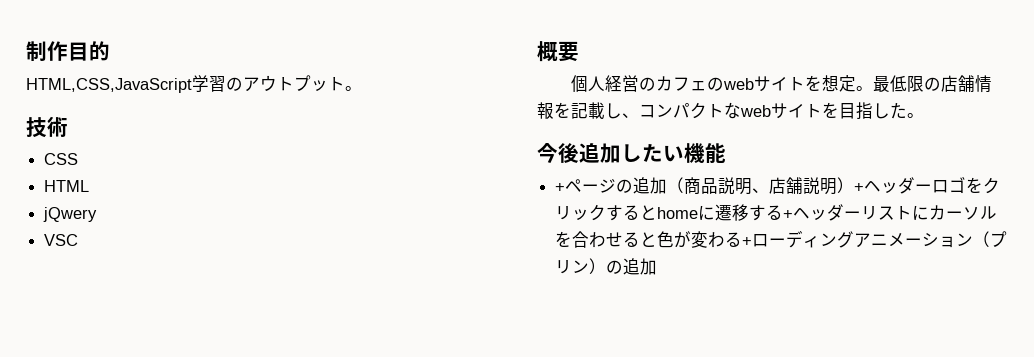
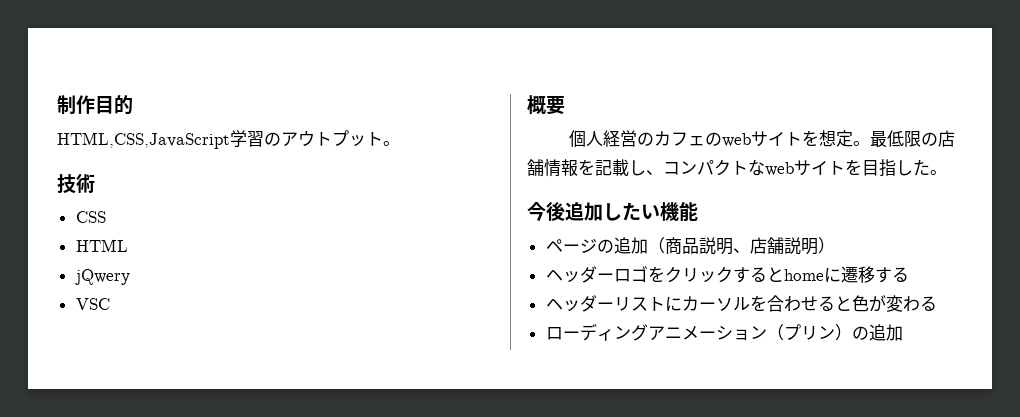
[555,183,566,192] + -> (698, 211) none
[854,183,865,192] + -> (835, 245) //
[783,210,794,219] + -> (909, 274) //
[742,237,753,246] + -> (937, 303) //

